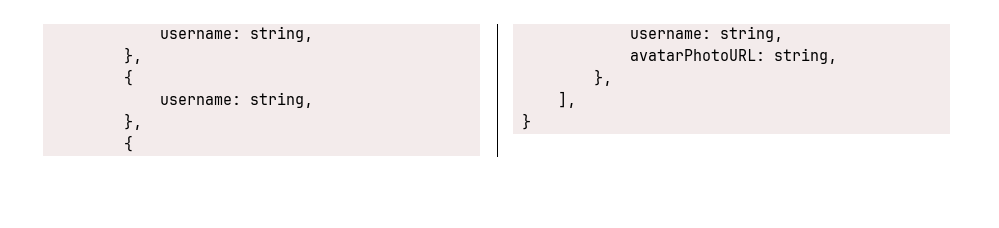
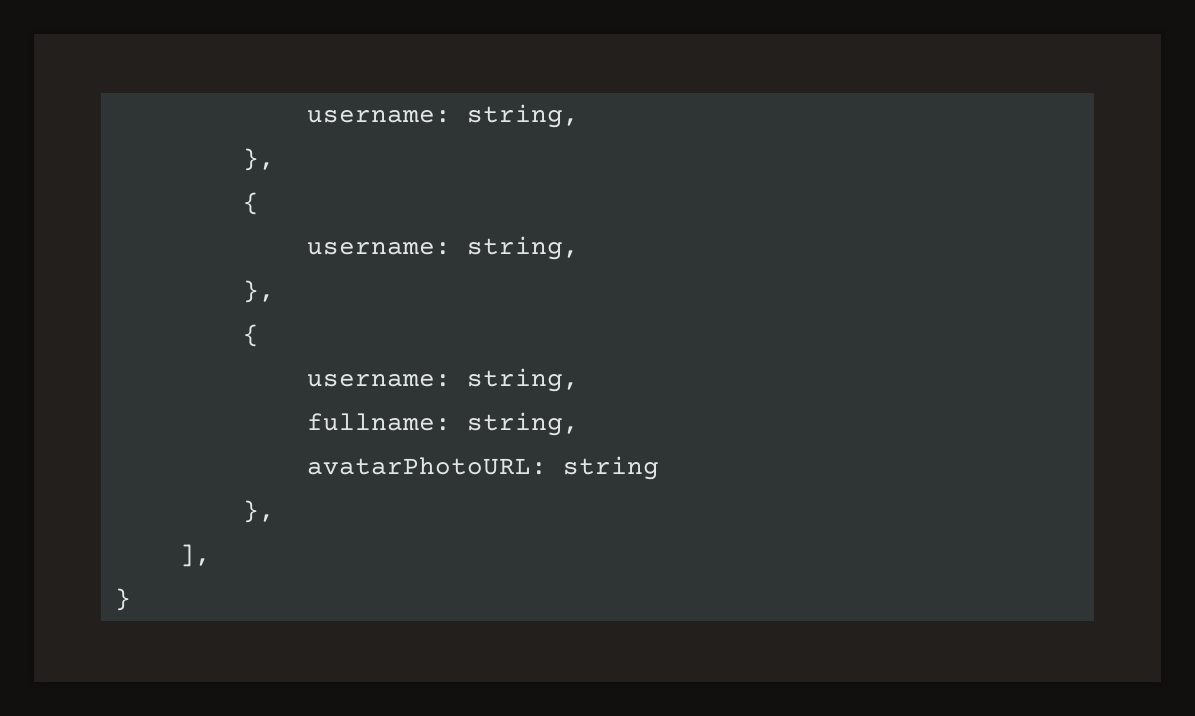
(784, 34) none -> [306,412,579,436] // fullname: string,
[774,48,838,64] string, -> [562,456,659,480] string

